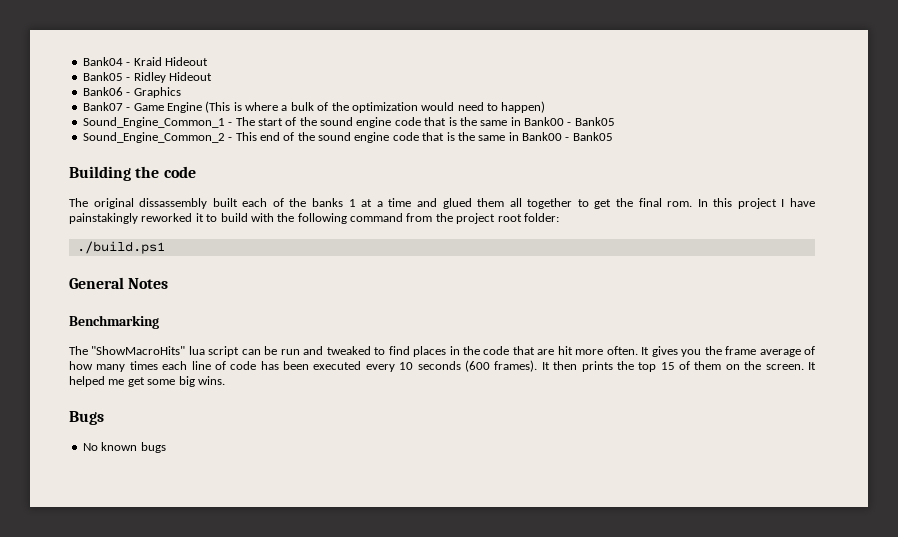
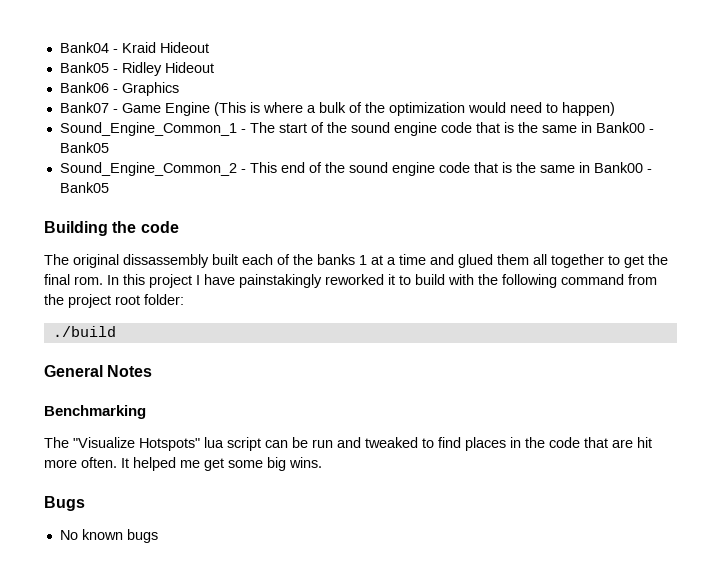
[76,241,165,254] ./build.ps1 -> [52,326,116,337] ./build
[91,346,186,355] "ShowMacroHits" -> [73,437,200,451] "Visualize Hotspots"
[651,346,815,357] [69,360,816,372] gives you the frame average of how many times each line of code has been executed every 10 seconds (600 frames). It then prints the top 15 of them on the screen. It -> (129, 463) none

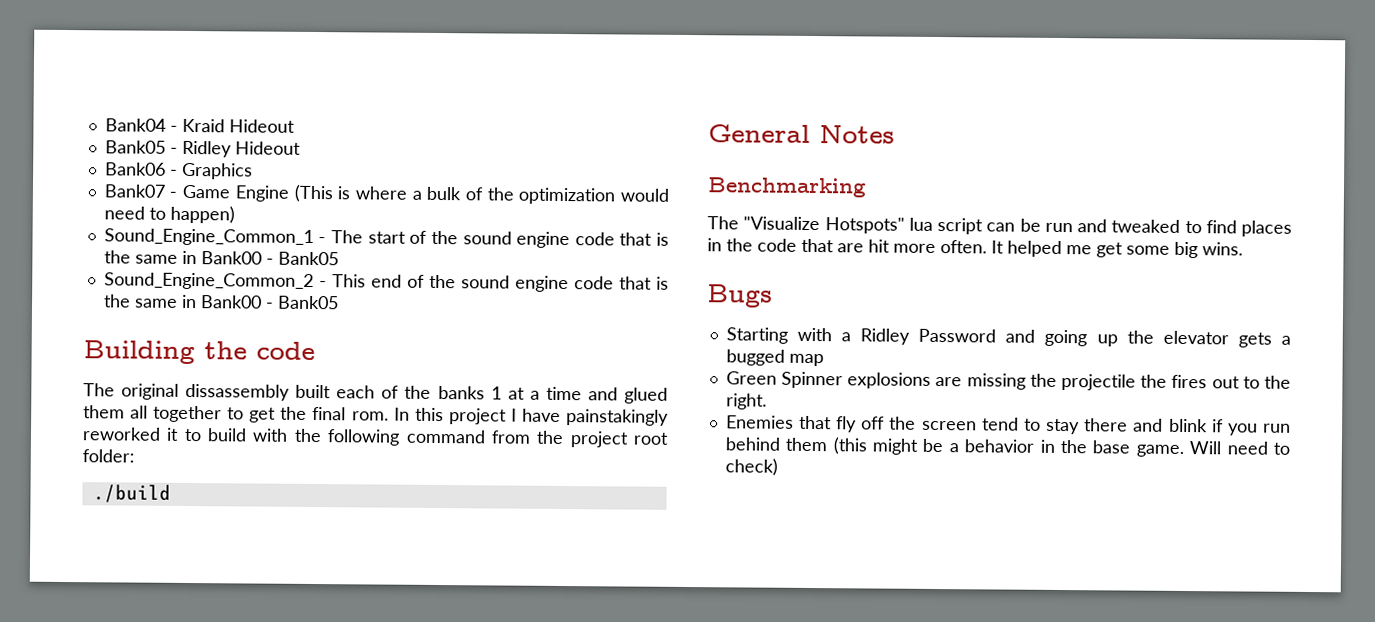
[59,529,158,543] No known bugs -> [725,327,1291,348] [725,349,824,367] [725,371,1291,391] [725,393,767,410] [725,415,1291,436] [724,437,1290,457] [724,458,778,476] Starting with a Ridley Password and going up the elevator gets a bugged map // Green Spinner explosions are missing the projectile the fires out to the right. // Enemies that fly off the screen tend to stay there and blink if you run behind them (this might be a behavior in the base game. Will need to check)

